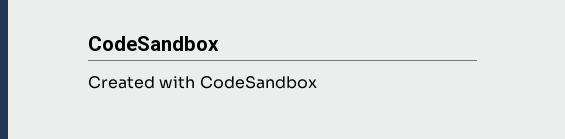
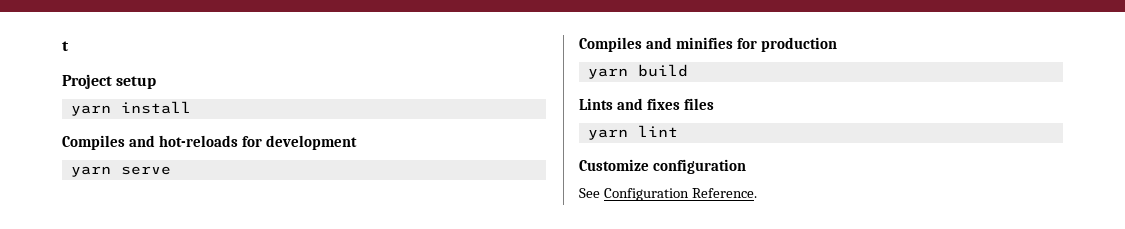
[88,36,219,51] [88,76,317,89] CodeSandbox // Created with CodeSandbox -> [62,41,69,51] [62,74,157,89] [70,101,191,116] [62,135,358,150] [70,166,171,177] [579,37,838,52] [587,64,688,79] [579,98,715,110] [587,125,678,140] [579,159,747,174] [579,188,757,201] t // Project setup // yarn install // Compiles and hot-reloads for development // yarn serve // Compiles and minifies for production // yarn build // Lints and fixes files // yarn lint // Customize configuration // See Configuration Reference.

